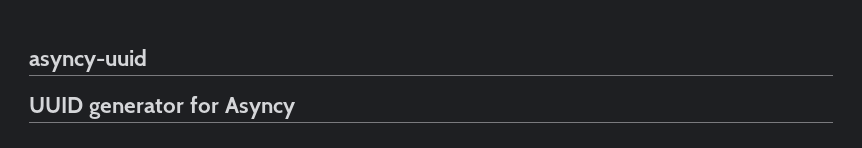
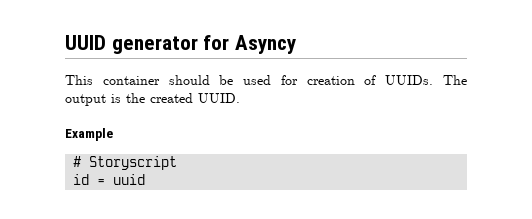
[29,49,147,72] asyncy-uuid // -> (65, 42) none
(297, 108) none -> [65,75,467,85] [65,93,240,106] [65,128,113,141] [73,156,178,170] [73,174,146,185] // This container should be used for creation of UUIDs. The output is the created UUID. // Example // # Storyscript // id = uuid

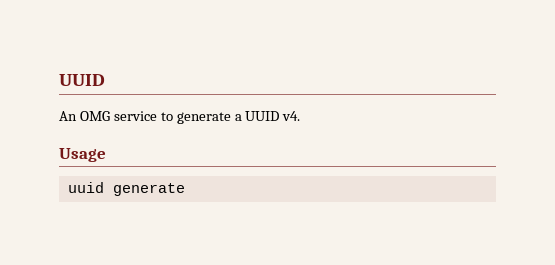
[65,35,297,54] [65,75,467,85] [65,93,240,106] [65,128,113,141] [73,156,178,170] [73,174,146,185] UUID generator for Asyncy // This container should be used for creation of UUIDs. The output is the created UUID. // Example // # Storyscript // id = uuid -> [59,74,105,86] [59,111,301,124] [59,148,106,162] [67,182,185,196] UUID // An OMG service to generate a UUID v4. // Usage // uuid generate

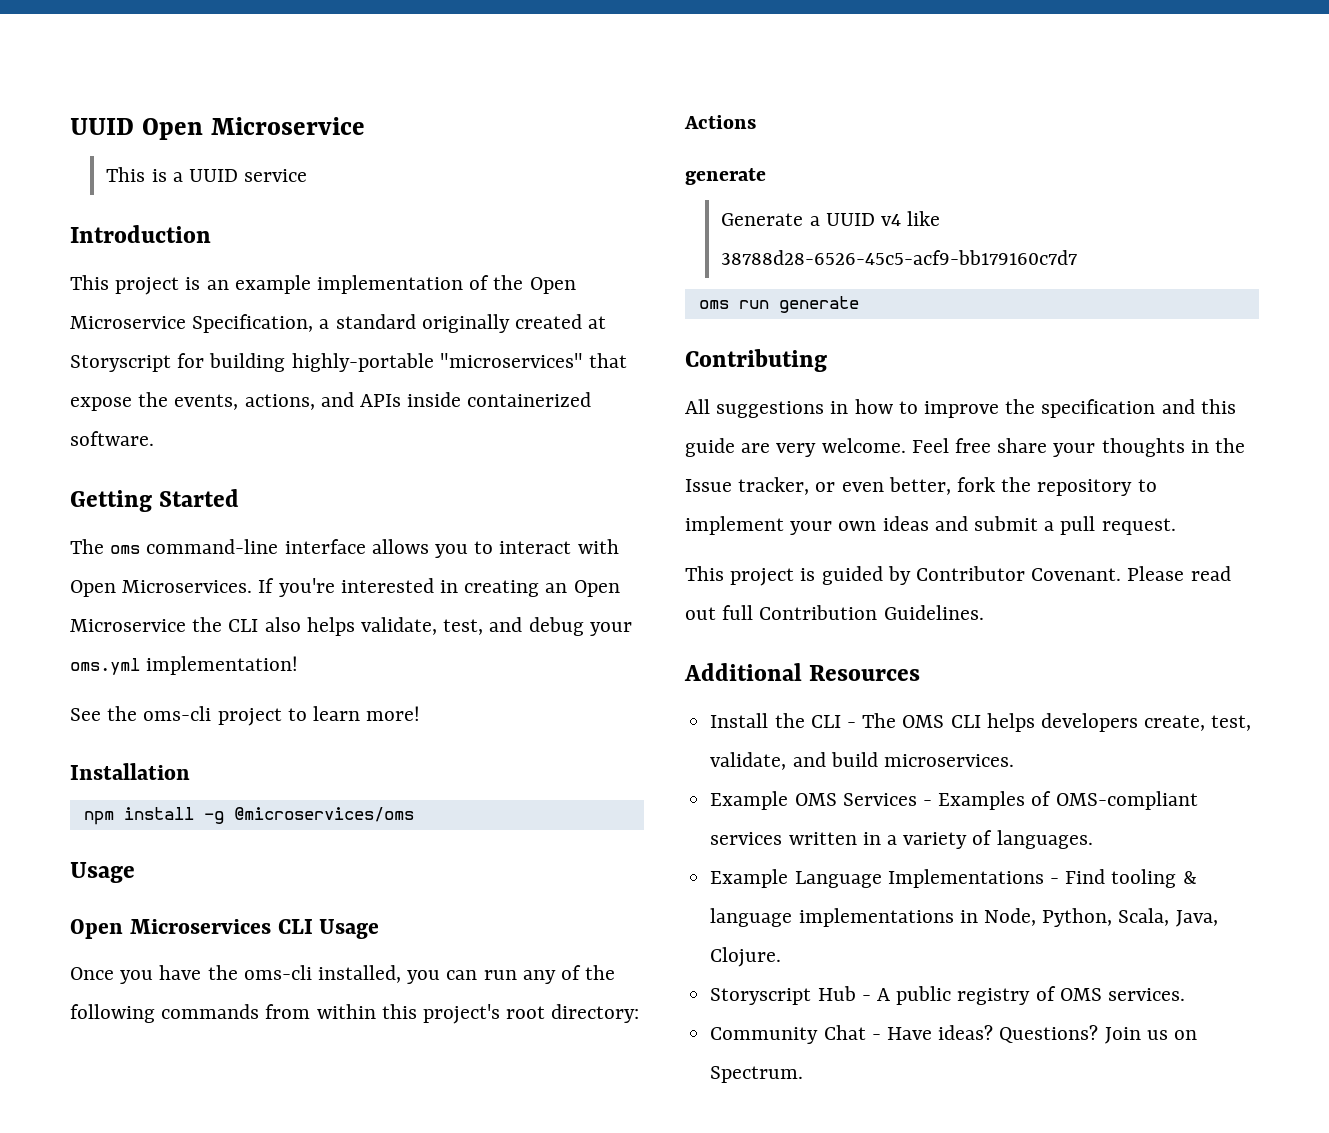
[59,74,105,86] [59,111,301,124] [59,148,106,162] [67,182,185,196] UUID // An OMG service to generate a UUID v4. // Usage // uuid generate -> [70,117,365,140] [106,167,308,182] [70,225,211,243] [70,275,576,295] [70,314,607,333] [70,353,628,372] [70,392,592,411] [70,431,154,446] [70,489,240,512] [70,539,619,558] [70,578,620,597] [70,617,632,636] [70,656,299,675] [70,706,421,726] [70,763,190,780] [83,807,414,825] [70,862,135,883] [70,919,380,939] [70,965,616,984] [70,1004,640,1024] [684,115,756,129] [685,168,766,185] [721,211,941,226] [721,250,1078,265] [698,296,859,313] [685,349,827,372] [685,399,1236,418] [685,438,1246,457] [685,477,1157,496] [685,516,1176,535] [685,566,1231,586] [685,605,984,620] [684,663,921,681] [710,713,1252,732] [710,752,1014,770] [710,791,1198,810] [710,830,1093,849] [710,869,1197,888] [710,908,1218,927] [710,947,782,967] [710,986,1185,1005] [710,1025,1197,1044] [710,1066,804,1083] UUID Open Microservice // This is a UUID service // Introduction // This project is an example implementation of the Open Microservice Specification, a standard originally created at Storyscript for building highly-portable "microservices" that expose the events, actions, and APIs inside containerized software. // Getting Started // The oms command-line interface allows you to interact with Open Microservices. If you're interested in creating an Open Microservice the CLI also helps validate, test, and debug your oms.yml implementation! // See the oms-cli project to learn more! // Installation // npm install -g @microservices/oms // Usage // Open Microservices CLI Usage // Once you have the oms-cli installed, you can run any of the following commands from within this project's root directory: // Actions // generate // Generate a UUID v4 like 38788d28-6526-45c5-acf9-bb179160c7d7 // oms run generate // Contributing // All suggestions in how to improve the specification and this guide are very welcome. Feel free share your thoughts in the Issue tracker, or even better, fork the repository to implement your own ideas and submit a pull request. // This project is guided by Contributor Covenant. Please read out full Contribution Guidelines. // Additional Resources // Install the CLI - The OMS CLI helps developers create, test, validate, and build microservices. // Example OMS Services - Examples of OMS-compliant services written in a variety of languages. // Example Language Implementations - Find tooling & language implementations in Node, Python, Scala, Java, Clojure. // Storyscript Hub - A public registry of OMS services. // Community Chat - Have ideas? Questions? Join us on Spectrum.

